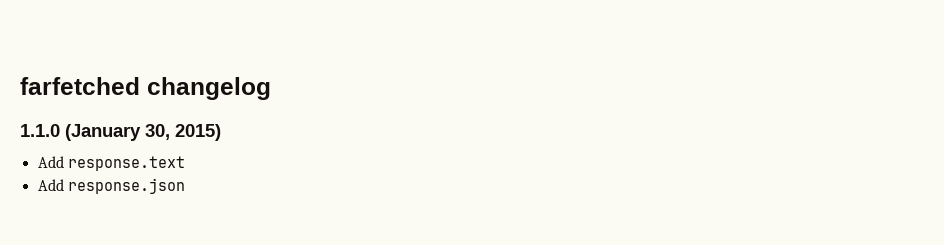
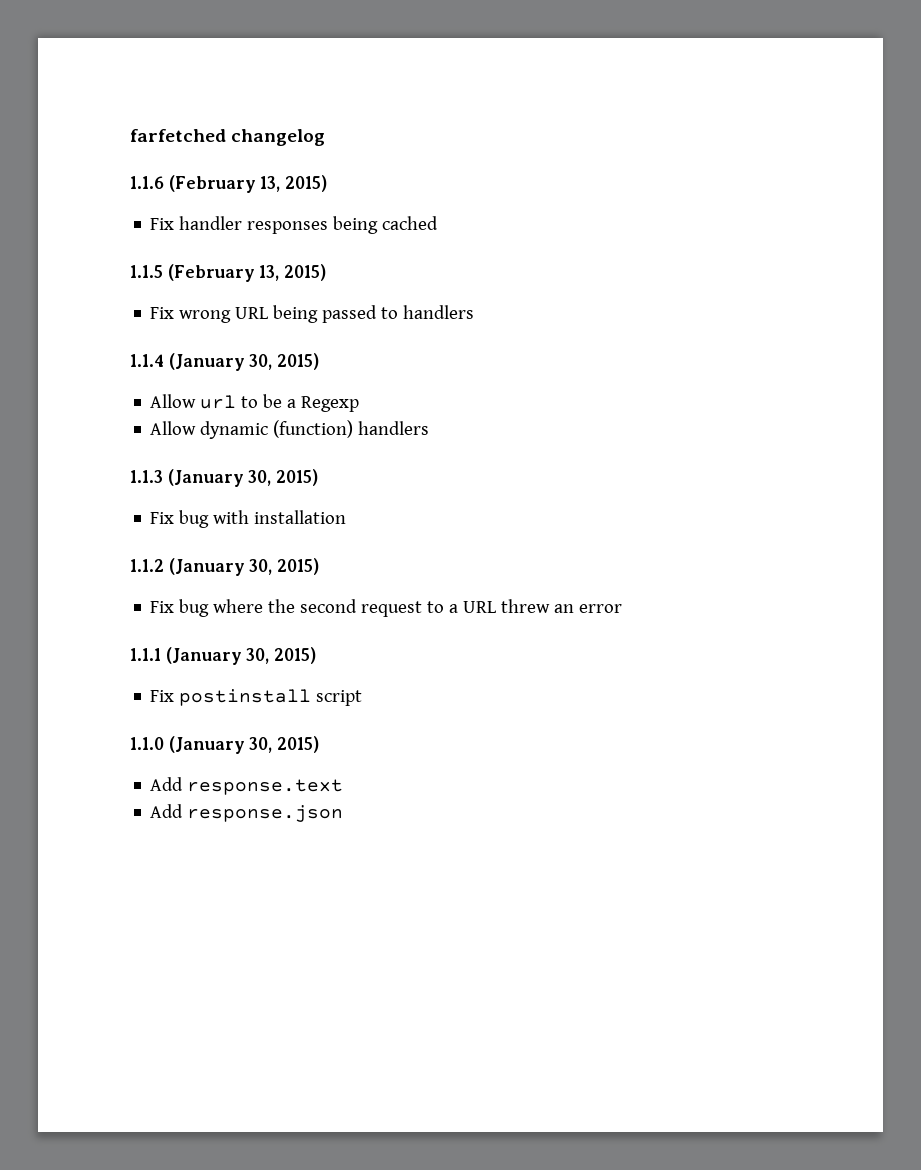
(271, 88) none -> [130,175,328,193] [150,216,439,234] [130,264,327,282] [150,305,475,323] [130,353,320,371] [150,394,360,412] [150,420,430,439] [130,469,319,487] [150,510,347,528] [130,558,320,576] [150,599,623,617] [130,647,317,665] [150,689,363,706] // 1.1.6 (February 13, 2015) // Fix handler responses being cached // 1.1.5 (February 13, 2015) // Fix wrong URL being passed to handlers // 1.1.4 (January 30, 2015) // Allow url to be a Regexp // Allow dynamic (function) handlers // 1.1.3 (January 30, 2015) // Fix bug with installation // 1.1.2 (January 30, 2015) // Fix bug where the second request to a URL threw an error // 1.1.1 (January 30, 2015) // Fix postinstall script

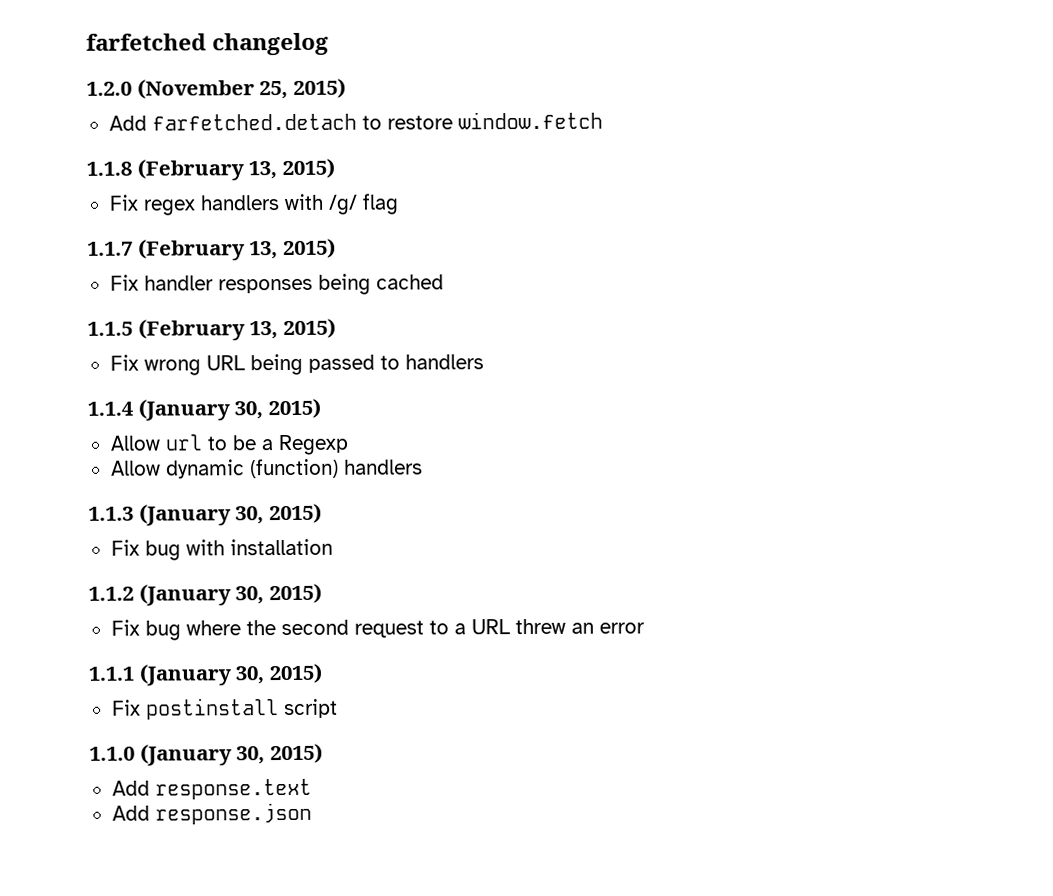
[130,176,164,189] 1.1.6 -> [86,78,346,100] [108,111,603,131] [86,158,335,181] [108,193,399,216] [87,241,133,256] 1.2.0 (November 25, 2015) // Add farfetched.detach to restore window.fetch // 1.1.8 (February 13, 2015) // Fix regex handlers with /g/ flag // 1.1.7

